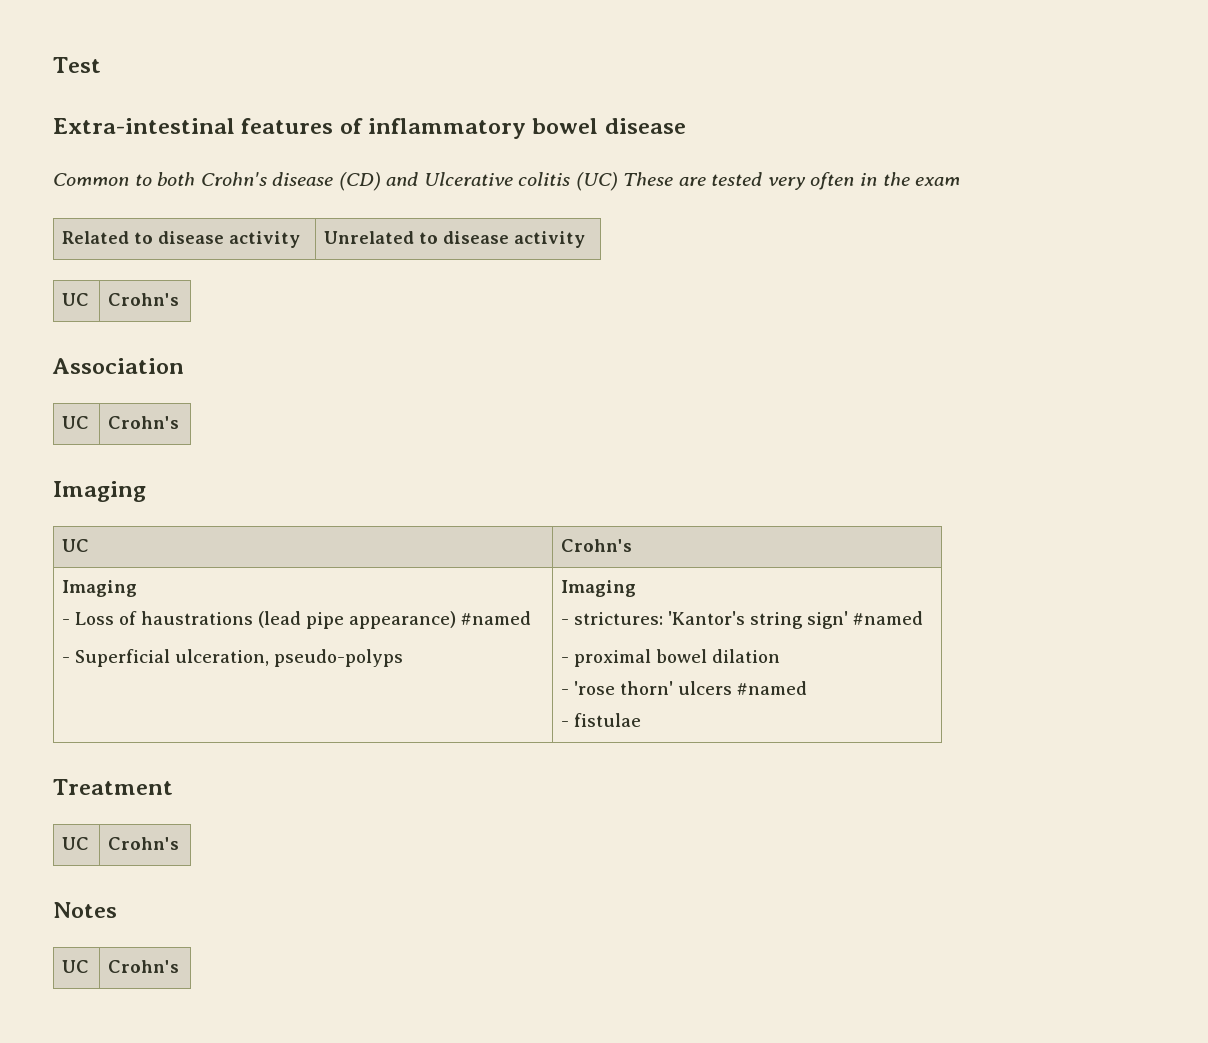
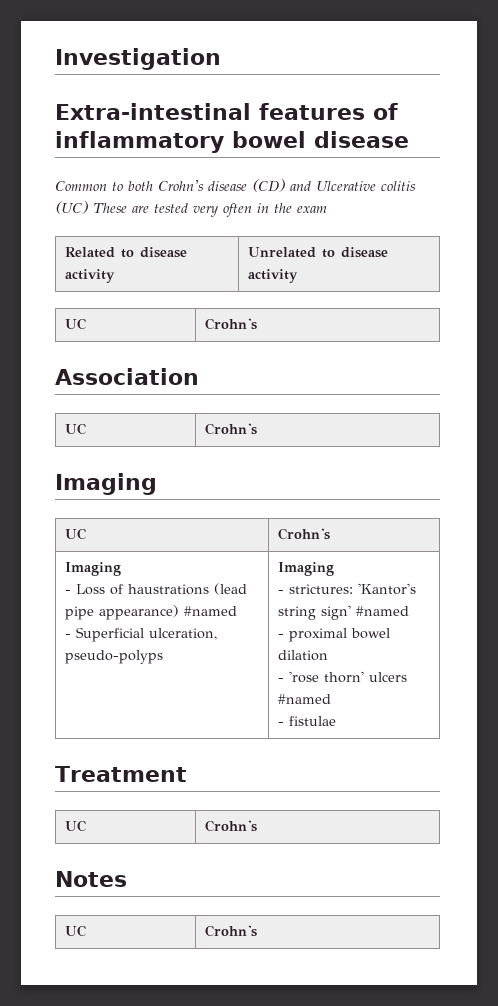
[53,57,101,73] Test -> [55,48,221,70] Investigation

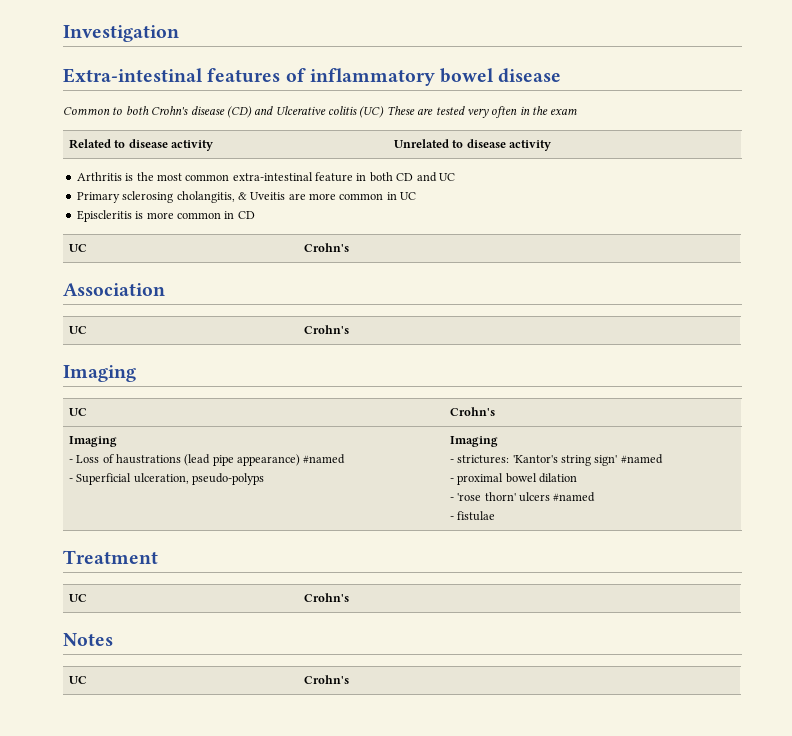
(299, 276) none -> [76,172,455,182] [76,191,417,203] [76,210,255,222] // Arthritis is the most common extra-intestinal feature in both CD and UC // Primary sclerosing cholangitis, & Uveitis are more common in UC // Episcleritis is more common in CD

